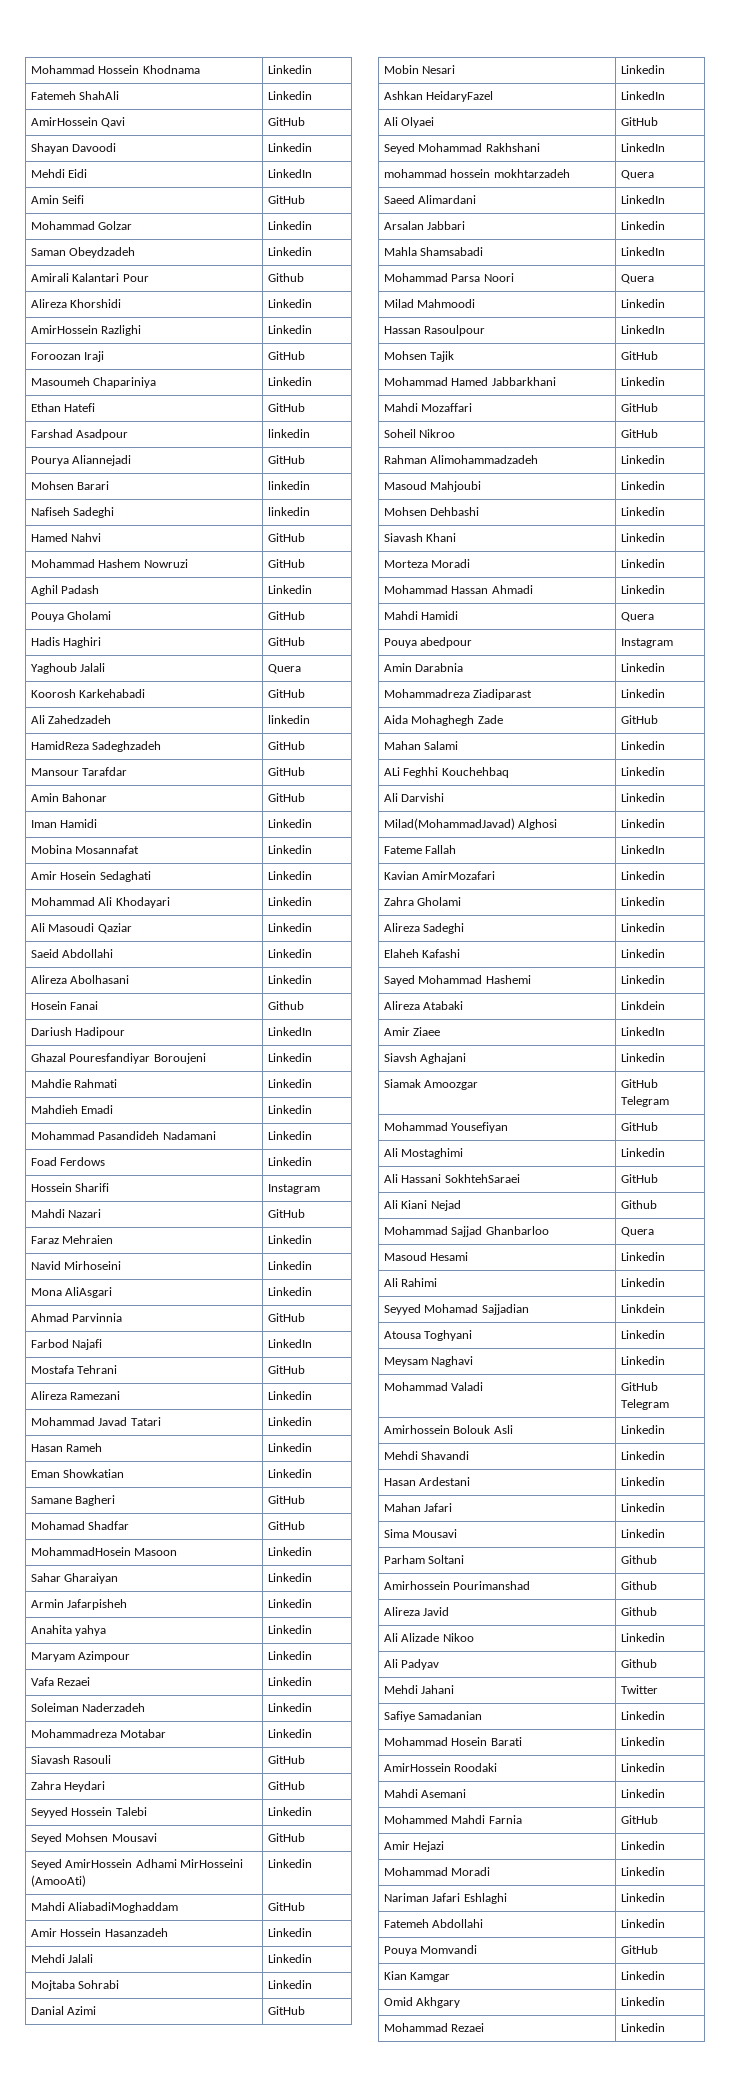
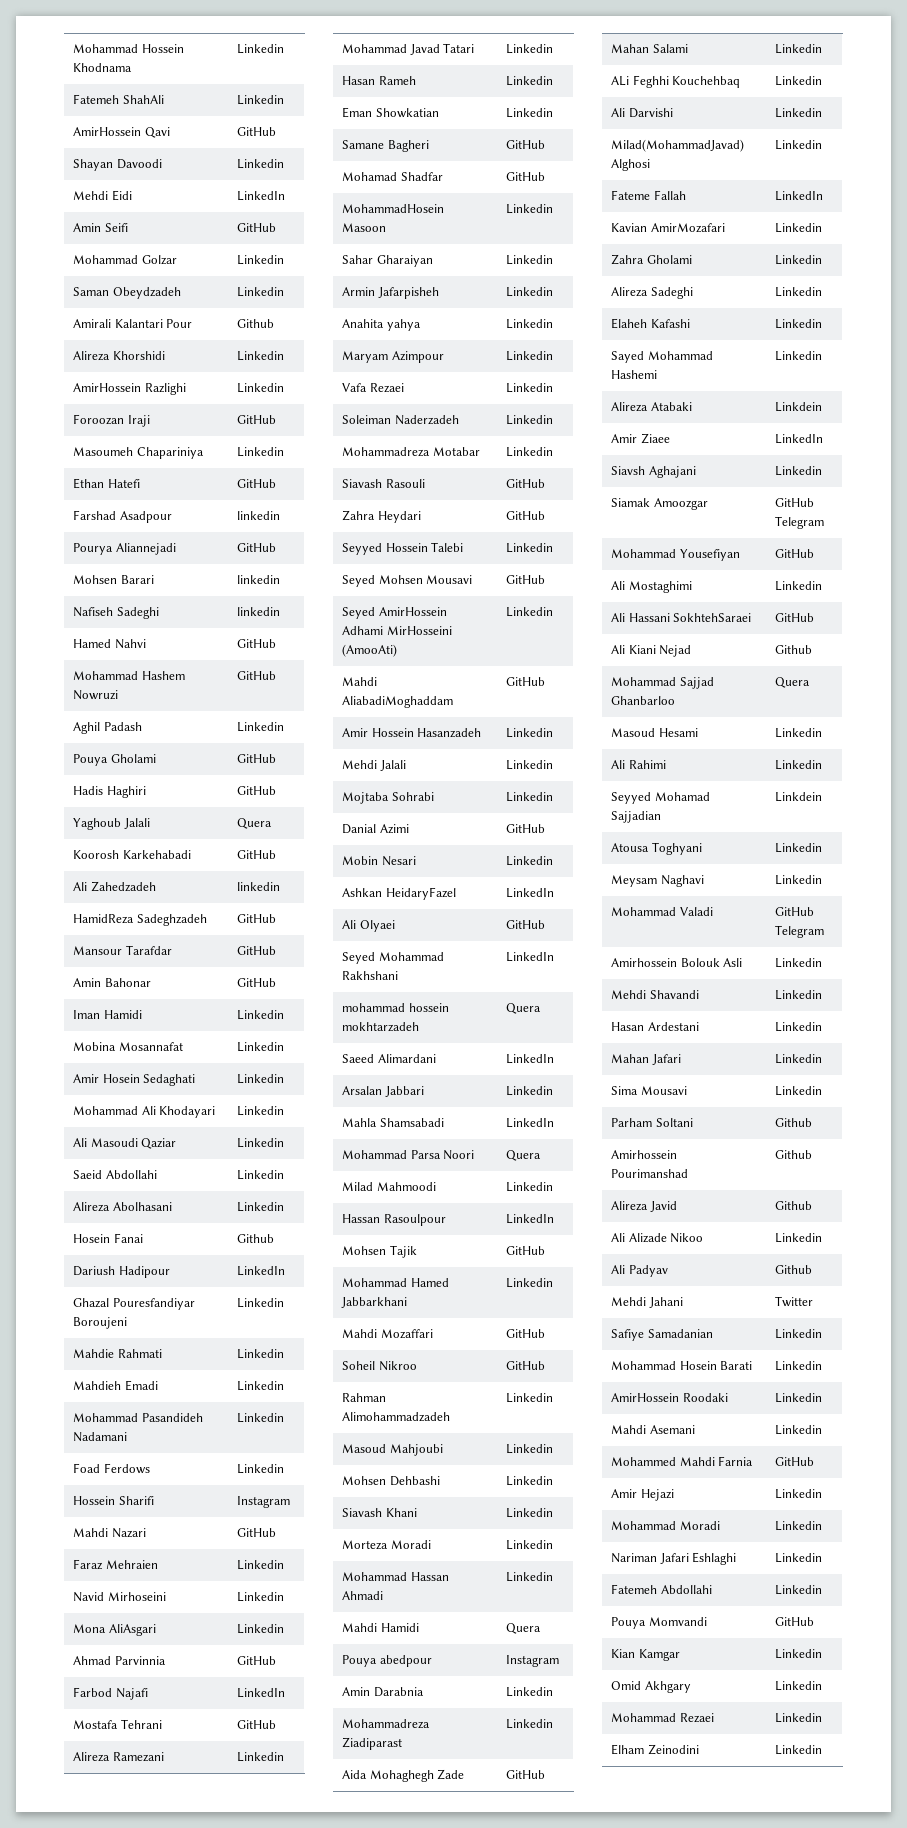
(665, 2027) none -> [611,1744,699,1755] [775,1745,823,1755] // Elham Zeinodini | Linkedin

